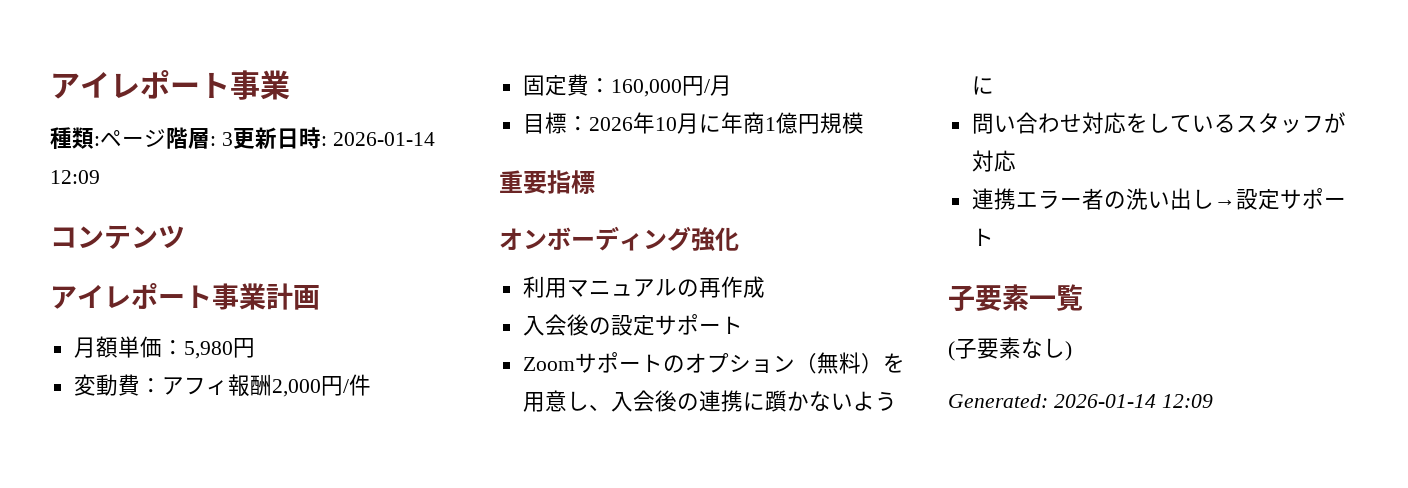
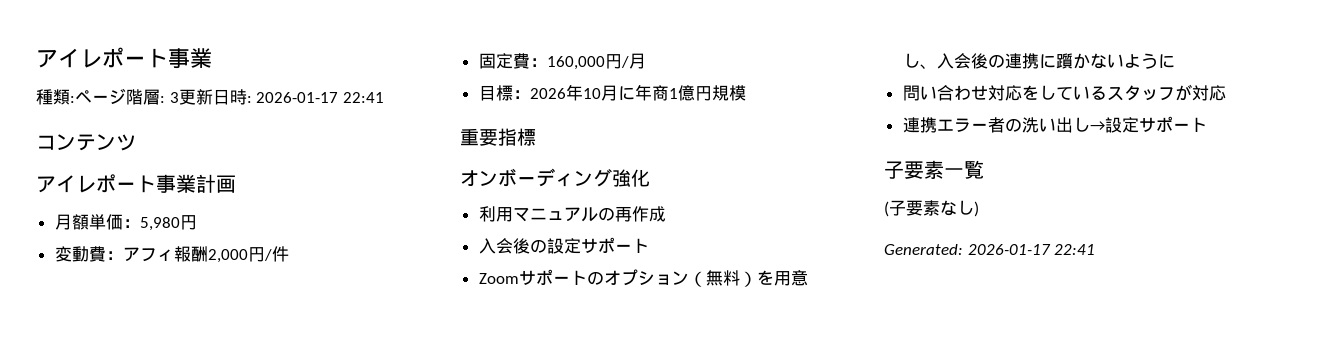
[332,132,435,146] [50,170,100,184] 2026-01-14 12:09 -> [256,92,384,103] 2026-01-17 22:41
[1053,394,1213,408] 2026-01-14 12:09 -> [967,244,1096,255] 2026-01-17 22:41

